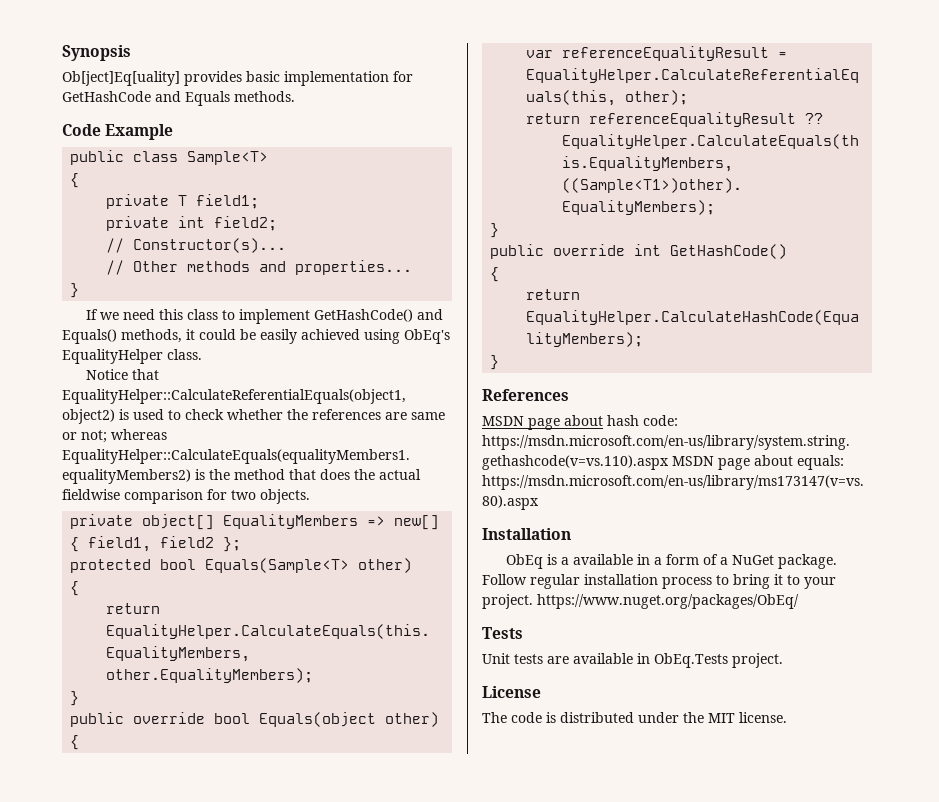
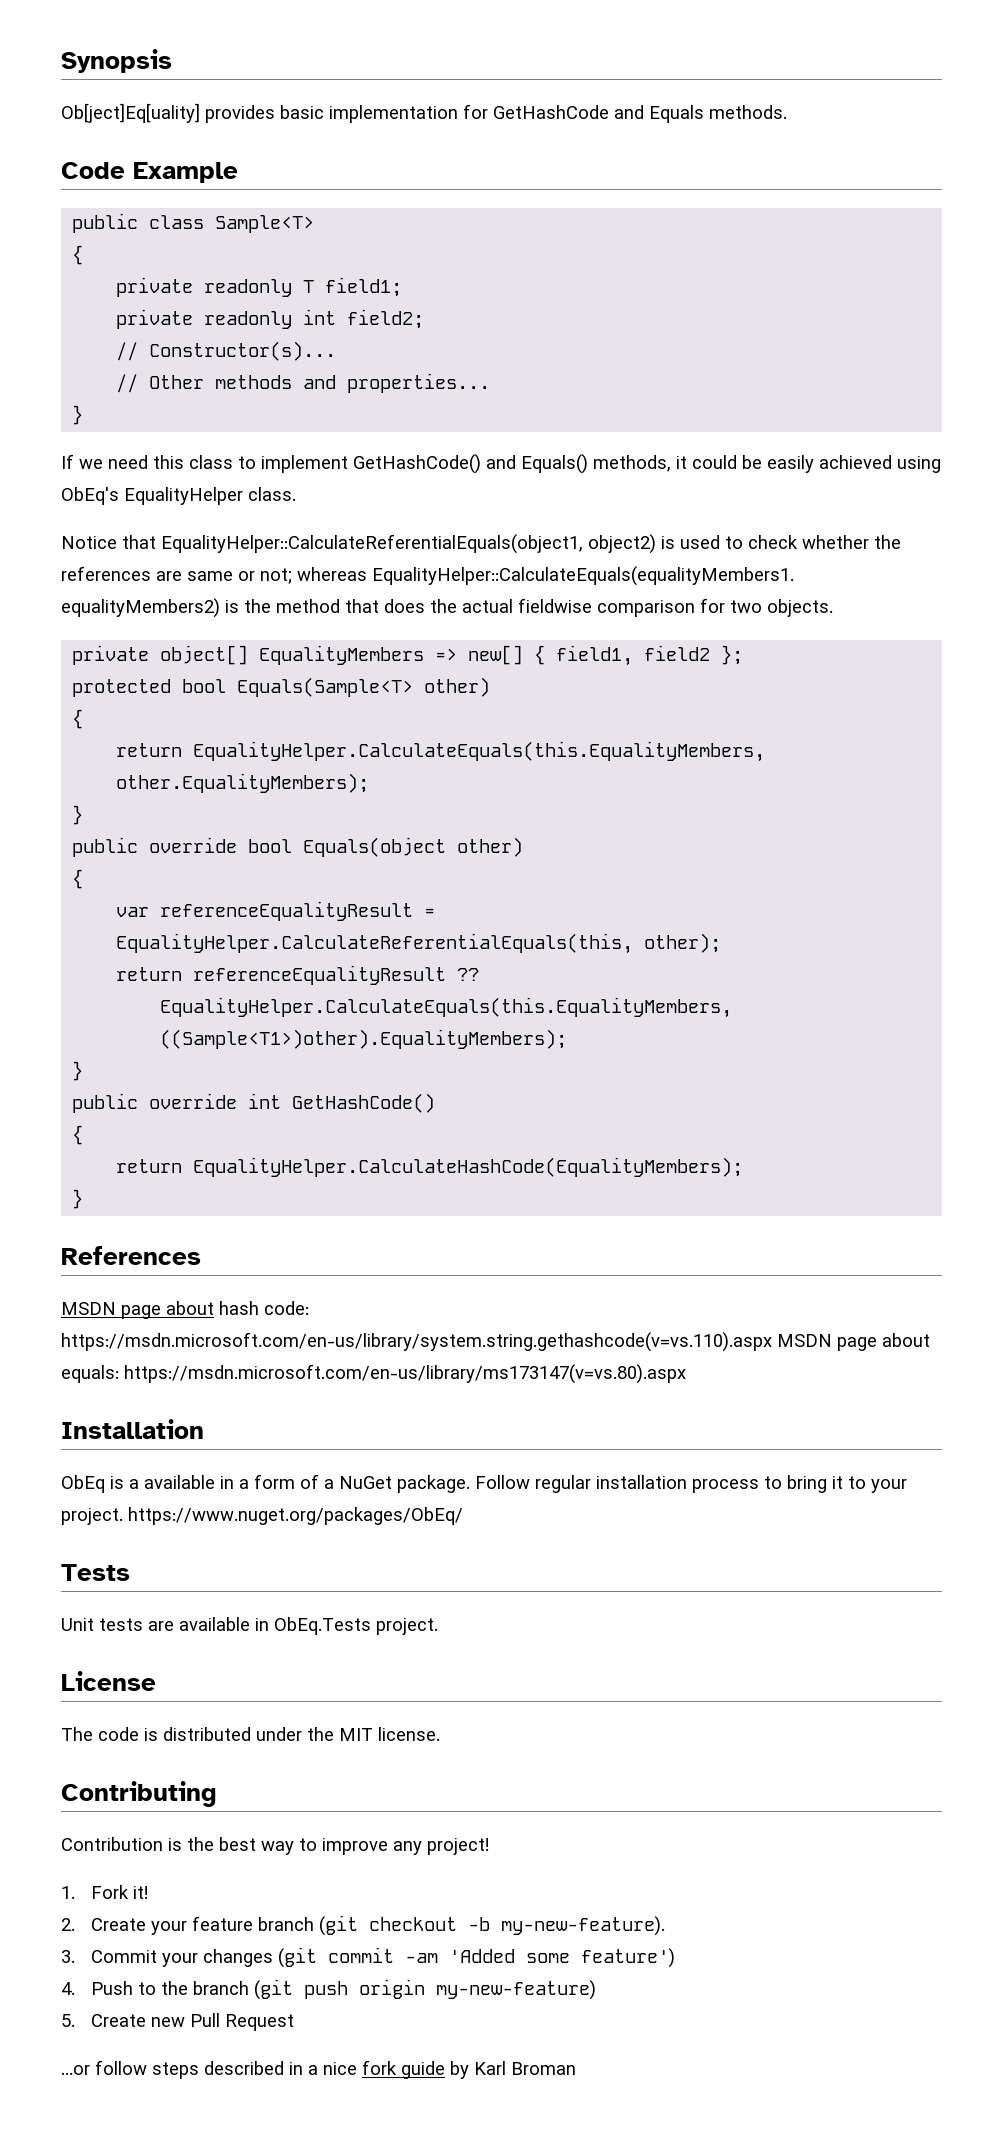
(170, 201) none -> [204,279,293,297] readonly
(170, 223) none -> [204,311,293,329] readonly
(787, 717) none -> [61,1781,217,1807] [61,1837,489,1855] [61,1885,149,1899] [61,1915,666,1936] [61,1947,676,1968] [61,1979,597,2000] [61,2013,295,2031] [61,2060,576,2079] // Contributing // Contribution is the best way to improve any project! // 1. Fork it! // 2. Create your feature branch (git checkout -b my-new-feature). // 3. Commit your changes (git commit -am 'Added some feature') // 4. Push to the branch (git push origin my-new-feature) // 5. Create new Pull Request // ...or follow steps described in a nice fork guide by Karl Broman

